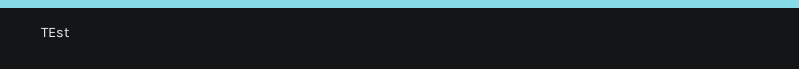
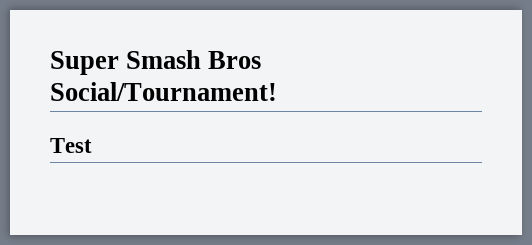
[41,27,70,38] TEst -> [50,50,262,75] [50,82,277,101] [50,138,92,153] Super Smash Bros Social/Tournament! // Test

